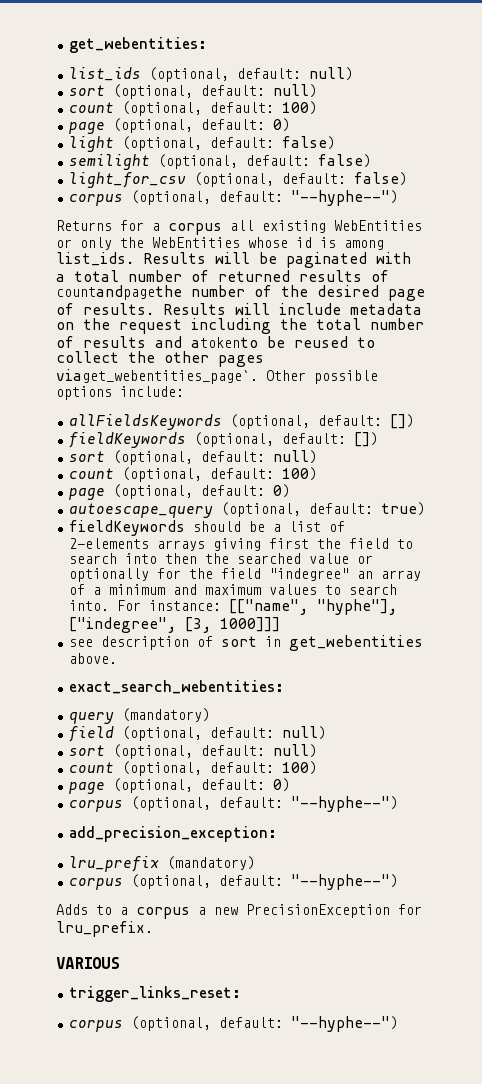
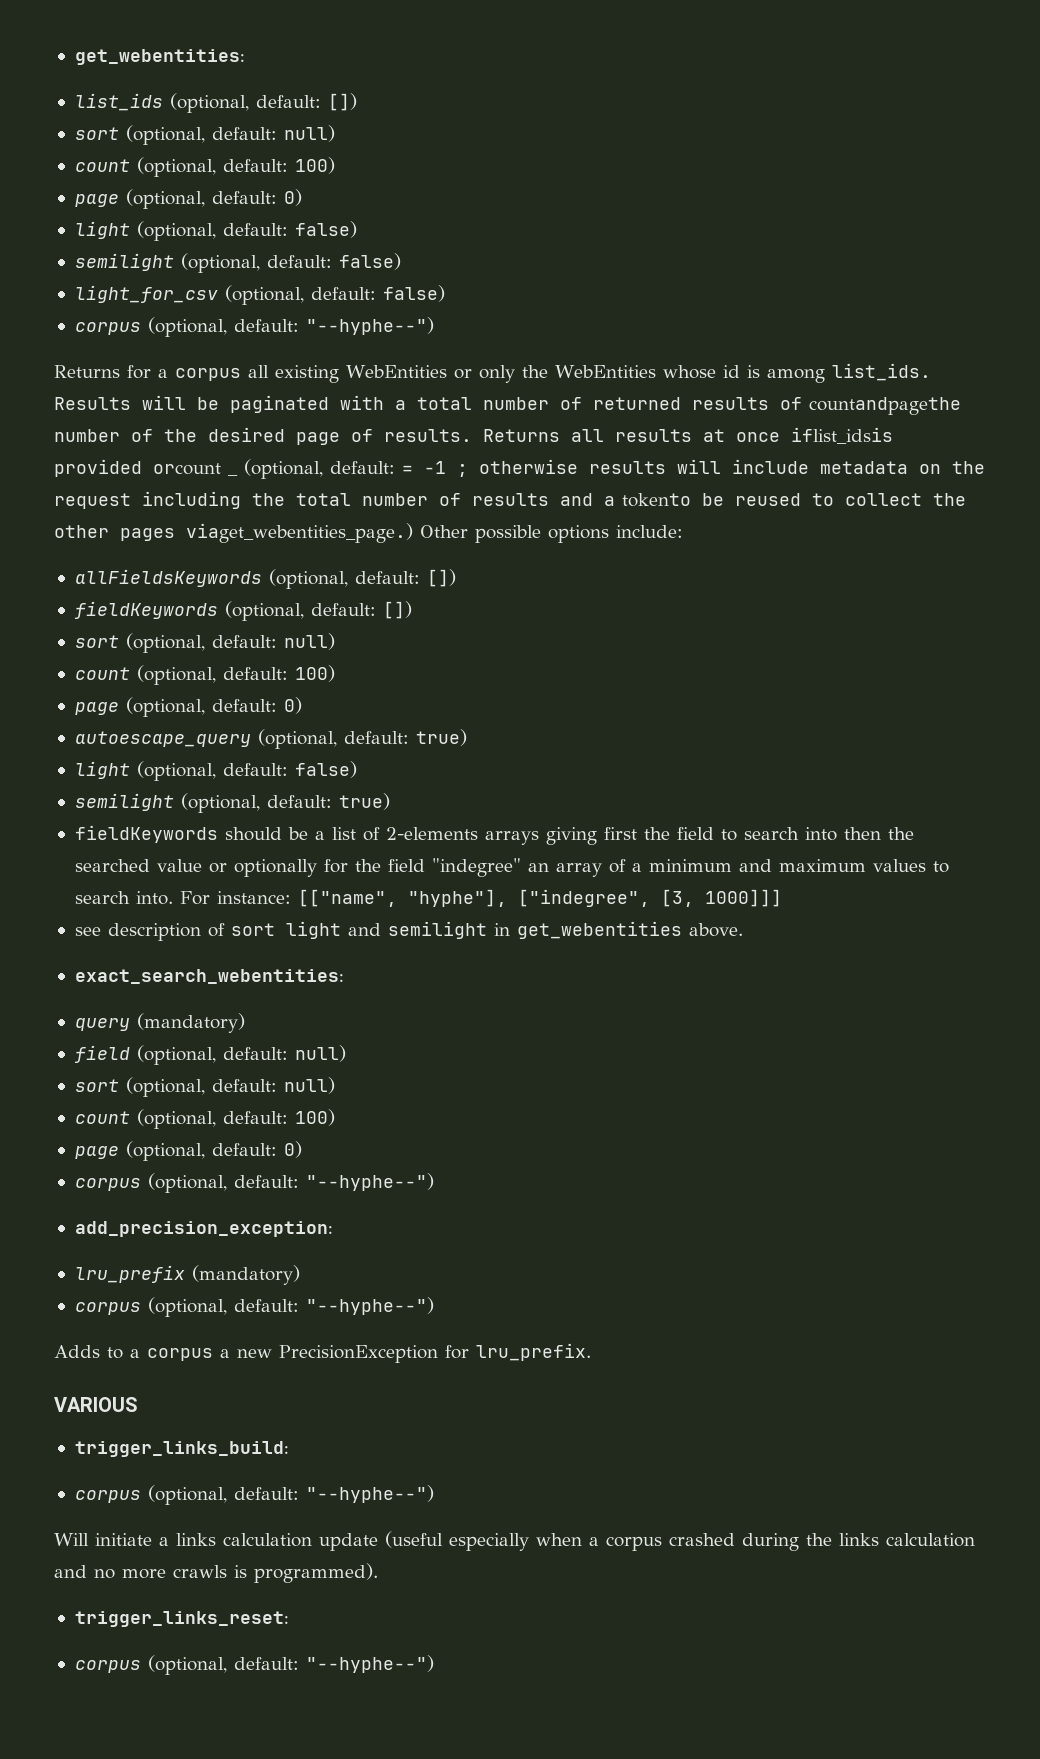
[308,67,353,81] null) -> [327,93,357,111] [])
[163,303,226,315] Results -> [483,427,893,444] [54,459,666,479] Returns all results at once iflist_idsis provided orcount _ (optional, default: = -1 ; otherwise results
[191,337,258,348] atokento -> [604,493,691,507] a tokento
[56,369,258,384] viaget_webentities_page`. -> [186,523,413,543] viaget_webentities_page.)
(425, 509) none -> [74,761,357,781] [74,793,390,813] // light (optional, default: false) // semilight (optional, default: true)
(257, 641) none -> [285,921,487,939] light and semilight
(119, 963) none -> [74,1441,289,1457] [74,1485,434,1505] [54,1531,975,1551] [54,1563,378,1583] // trigger_links_build: // corpus (optional, default: "--hyphe--") // Will initiate a links calculation update (useful especially when a corpus crashed during the links calculation and no more crawls is programmed).

